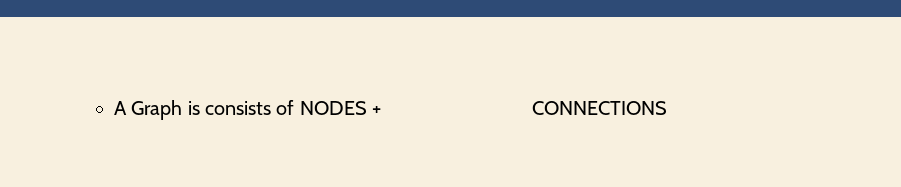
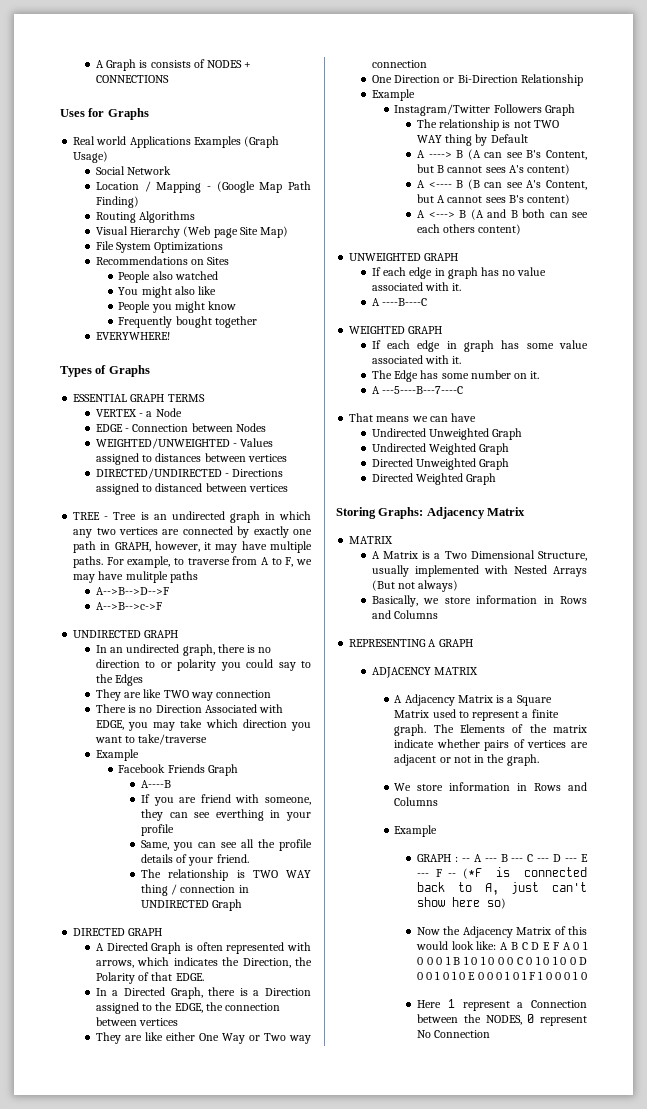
(667, 108) none -> [60,108,149,120] [73,136,280,148] [73,151,109,163] [95,166,172,175] [95,181,311,193] [95,196,139,208] [95,211,196,223] [95,226,288,238] [95,241,224,253] [95,256,230,265] [118,271,218,283] [118,286,217,298] [118,301,237,313] [118,316,257,328] [95,332,170,340] [60,365,150,377] [73,394,205,402] [95,408,182,417] [95,423,266,432] [95,438,274,449] [95,453,287,465] [95,468,284,479] [95,483,288,495] [73,511,311,523] [73,526,312,538] [73,541,313,553] [73,556,312,568] [73,571,198,583] [95,587,169,595] [95,602,162,610] [73,630,179,638] [95,644,272,656] [95,659,311,671] [95,674,144,686] [95,689,271,701] [95,704,283,713] [95,719,311,731] [94,734,208,745] [95,749,139,761] [118,764,238,776] [140,780,171,788] [140,794,311,806] [140,809,311,821] [140,824,174,836] [140,839,312,851] [140,854,249,866] [140,869,311,881] [140,884,249,896] [140,899,243,911] [73,928,163,936] [95,942,311,954] [95,957,312,968] [95,972,204,984] [95,987,312,999] [95,1002,280,1014] [95,1017,179,1026] [95,1032,311,1044] [371,60,427,68] [371,74,583,86] [371,89,415,101] [394,104,575,116] [416,119,559,131] [416,134,528,146] [416,149,587,160] [416,164,571,175] [416,179,587,190] [416,194,571,205] [416,209,588,220] [416,224,522,235] [349,253,459,261] [371,267,547,279] [371,282,462,291] [371,298,428,306] [349,326,443,334] [371,340,588,352] [371,355,462,364] [371,370,540,382] [371,386,464,394] [349,413,477,422] [371,428,523,440] [371,443,510,455] [371,458,510,470] [371,473,497,485] [336,507,526,519] [349,536,394,544] [371,550,587,561] [371,565,587,577] [371,580,459,592] [371,595,587,607] [371,610,439,619] [349,639,473,647] [371,667,479,678] [394,694,552,706] [394,709,559,721] [394,724,587,736] [394,739,588,751] [394,754,539,766] [394,782,587,791] [394,797,439,806] [394,825,438,837] [416,854,588,862] [416,867,587,879] [416,882,587,895] [416,897,506,909] [416,926,587,938] [415,941,588,950] [416,956,588,965] [416,971,587,980] [416,999,587,1011] [416,1014,587,1026] [416,1030,491,1038] // Uses for Graphs // Real world Applications Examples (Graph Usage) // Social Network // Location / Mapping - (Google Map Path Finding) // Routing Algorithms // Visual Hierarchy (Web page Site Map) // File System Optimizations // Recommendations on Sites // People also watched // You might also like // People you might know // Frequently bought together // EVERYWHERE! // Types of Graphs // ESSENTIAL GRAPH TERMS // VERTEX - a Node // EDGE - Connection between Nodes // WEIGHTED/UNWEIGHTED - Values assigned to distances between vertices // DIRECTED/UNDIRECTED - Directions assigned to distanced between vertices // TREE - Tree is an undirected graph in which any two vertices are connected by exactly one path in GRAPH, however, it may have multiple paths. For example, to traverse from A to F, we may have mulitple paths // A-->B-->D-->F // A-->B-->c->F // UNDIRECTED GRAPH // In an undirected graph, there is no direction to or polarity you could say to the Edges // They are like TWO way connection // There is no Direction Associated with EDGE, you may take which direction you want to take/traverse // Example // Facebook Friends Graph // A----B // If you are friend with someone, they can see everthing in your profile // Same, you can see all the profile details of your friend. // The relationship is TWO WAY thing / connection in UNDIRECTED Graph // DIRECTED GRAPH // A Directed Graph is often represented with arrows, which indicates the Direction, the Polarity of that EDGE. // In a Directed Graph, there is a Direction assigned to the EDGE, the connection between vertices // They are like either One Way or Two way connection // One Direction or Bi-Direction Relationship // Example // Instagram/Twitter Followers Graph // The relationship is not TWO WAY thing by Default // A ----> B (A can see B's Content, but B cannot sees A's content) // A <---- B (B can see A's Content, but A cannot sees B's content) // A <---> B (A and B both can see each others content) // UNWEIGHTED GRAPH // If each edge in graph has no value associated with it. // A ----B----C // WEIGHTED GRAPH // If each edge in graph has some value associated with it. // The Edge has some number on it. // A ---5----B---7----C // That means we can have // Undirected Unweighted Graph // Undirected Weighted Graph // Directed Unweighted Graph // Directed Weighted Graph // Storing Graphs: Adjacency Matrix // MATRIX // A Matrix is a Two Dimensional Structure, usually implemented with Nested Arrays (But not always) // Basically, we store information in Rows and Columns // REPRESENTING A GRAPH // ADJACENCY MATRIX // A Adjacency Matrix is a Square Matrix used to represent a finite graph. The Elements of the matrix indicate whether pairs of vertices are adjacent or not in the graph. // We store information in Rows and Columns // Example // GRAPH : -- A --- B --- C --- D --- E --- F -- (*F is connected back to A, just can't show here so) // Now the Adjacency Matrix of this would look like: A B C D E F A 0 1 0 0 0 1 B 1 0 1 0 0 0 C 0 1 0 1 0 0 D 0 0 1 0 1 0 E 0 0 0 1 0 1 F 1 0 0 0 1 0 // Here 1 represent a Connection between the NODES, 0 represent No Connection

